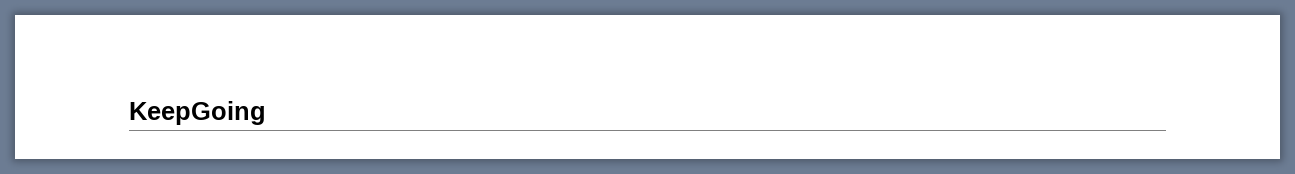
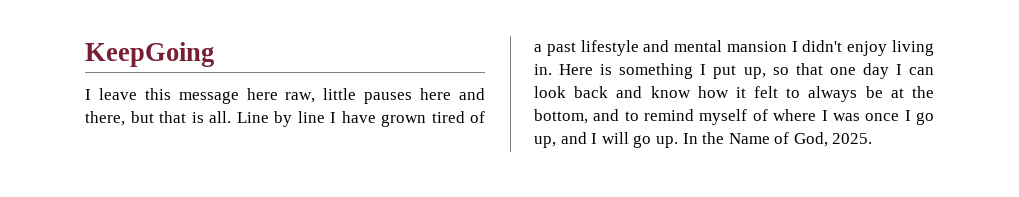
(266, 113) none -> [85,88,486,104] [85,111,485,127] [534,40,934,56] [534,63,934,79] [534,86,934,102] [534,109,934,125] [534,132,873,148] // I leave this message here raw, little pauses here and there, but that is all. Line by line I have grown tired of a past lifestyle and mental mansion I didn't enjoy living in. Here is something I put up, so that one day I can look back and know how it felt to always be at the bottom, and to remind myself of where I was once I go up, and I will go up. In the Name of God, 2025.

